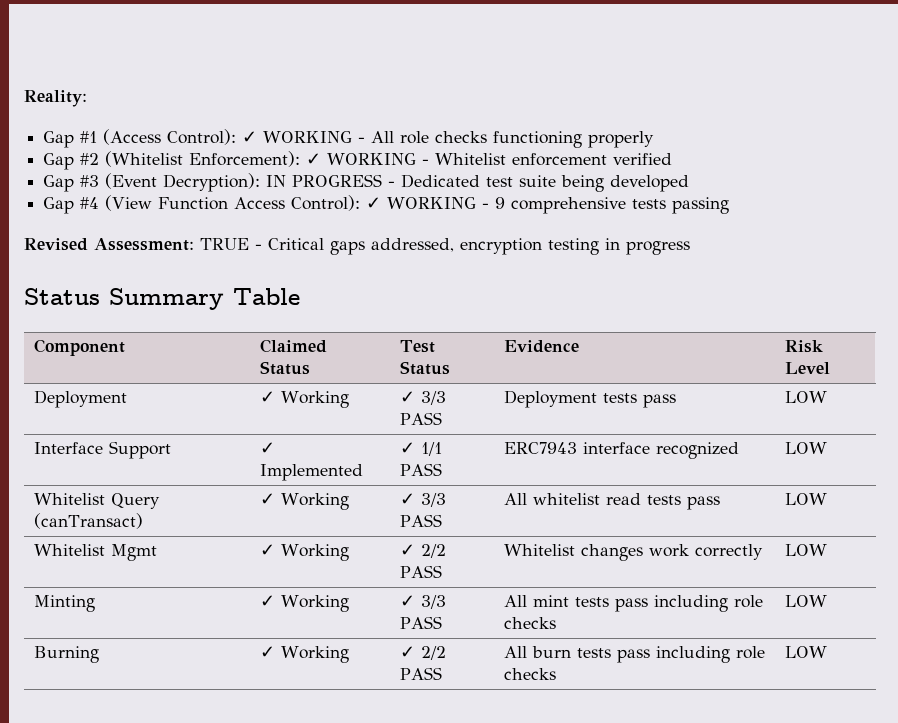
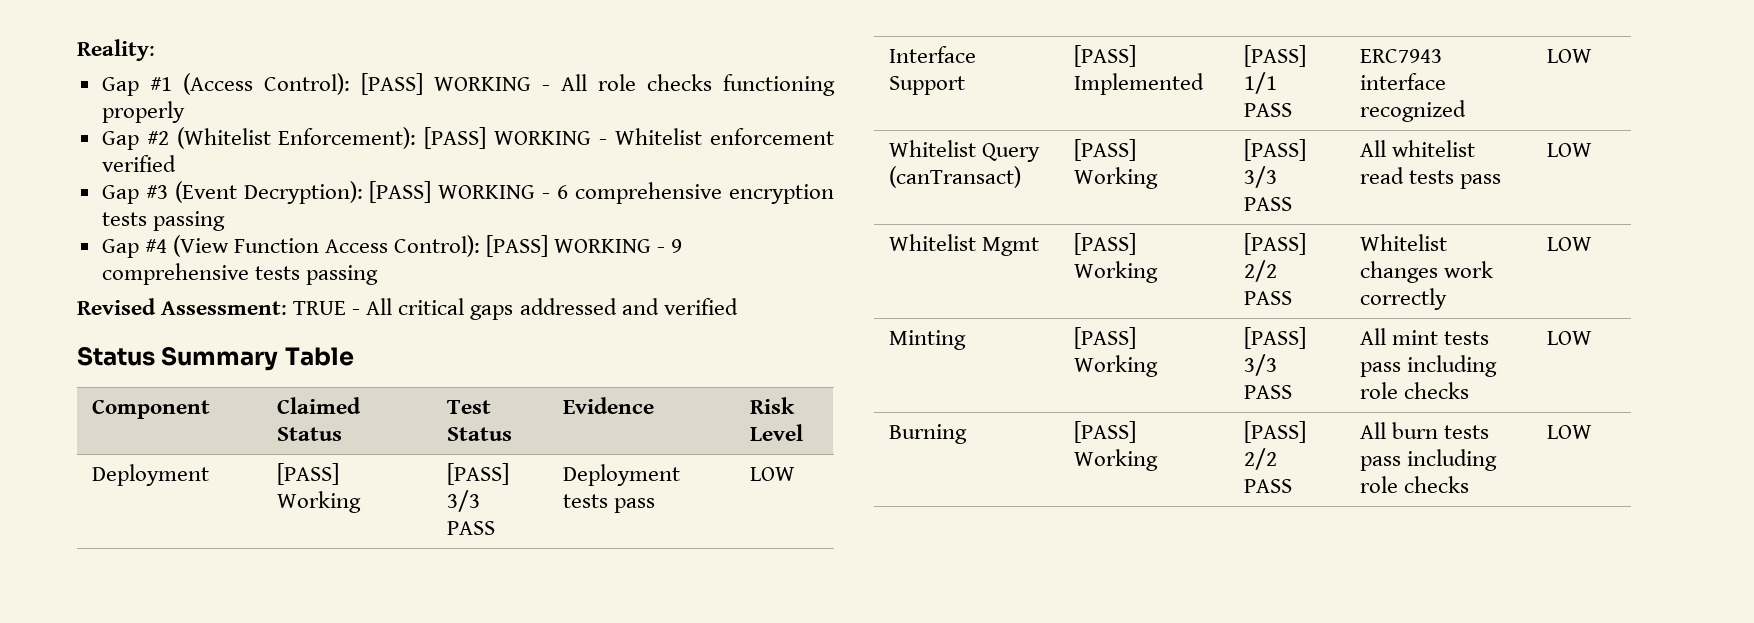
[242,131,258,143] ✓ -> [360,73,423,95] [PASS]
[306,153,322,165] ✓ -> [424,127,487,149] [PASS]
[266,174,690,192] IN PROGRESS - Dedicated test suite being developed -> [369,181,835,204] [101,211,225,231] [PASS] WORKING - 6 comprehensive encryption tests passing
[366,197,382,209] ✓ -> [486,235,549,257] [PASS]
[268,238,690,255] Critical gaps addressed, encryption testing in progress -> [366,298,738,320] All critical gaps addressed and verified
[260,391,350,408] [400,391,416,403] ✓ Working | ✓ -> [277,463,340,485] [277,491,362,513] [447,463,510,485] [PASS] Working | [PASS]
[260,442,276,454] ✓ -> [1074,45,1137,67] [PASS]
[400,442,416,454] ✓ -> [1244,45,1307,67] [PASS]
[260,493,350,510] [400,493,416,505] ✓ Working | ✓ -> [1074,139,1137,161] [1074,167,1159,189] [1244,139,1307,161] [PASS] Working | [PASS]
[260,544,350,561] [400,544,416,556] ✓ Working | ✓ -> [1074,233,1137,255] [1074,261,1159,283] [1244,233,1307,255] [PASS] Working | [PASS]
[260,595,350,612] [400,595,416,607] ✓ Working | ✓ -> [1074,327,1137,349] [1074,355,1159,377] [1244,327,1307,349] [PASS] Working | [PASS]
[260,646,350,663] [400,646,416,658] ✓ Working | ✓ -> [1074,421,1137,443] [1074,449,1159,471] [1244,421,1307,443] [PASS] Working | [PASS]

